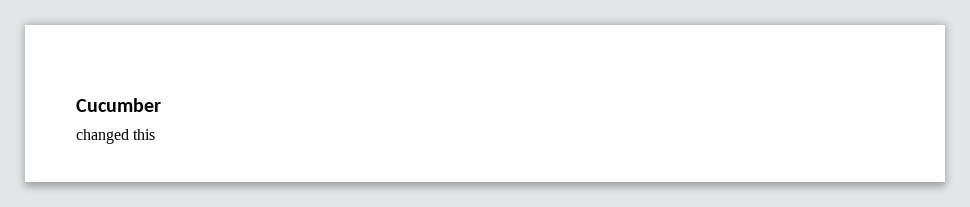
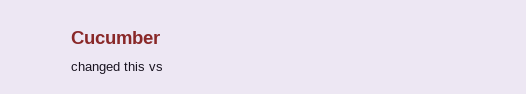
(156, 134) none -> [149,64,163,71] vs

